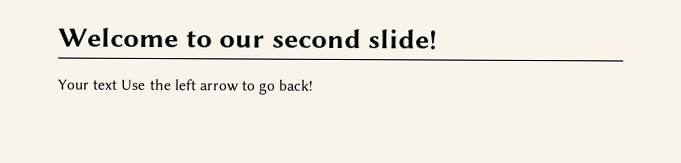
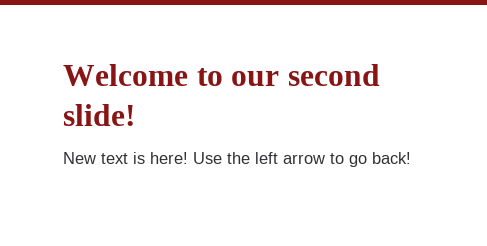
[57,79,119,90] Your text -> [63,152,188,164] New text is here!

